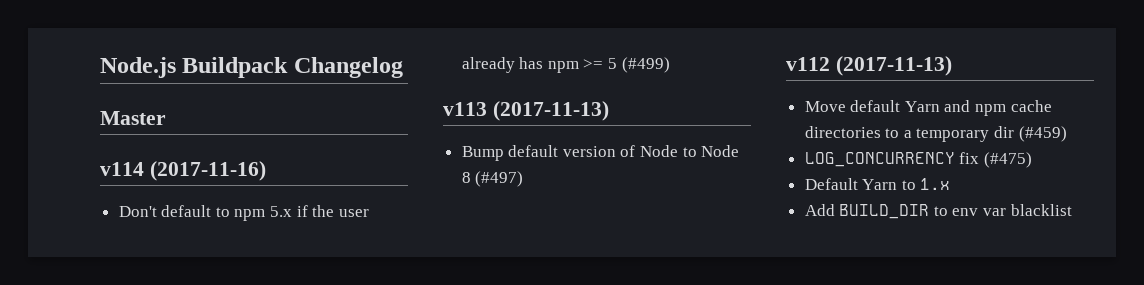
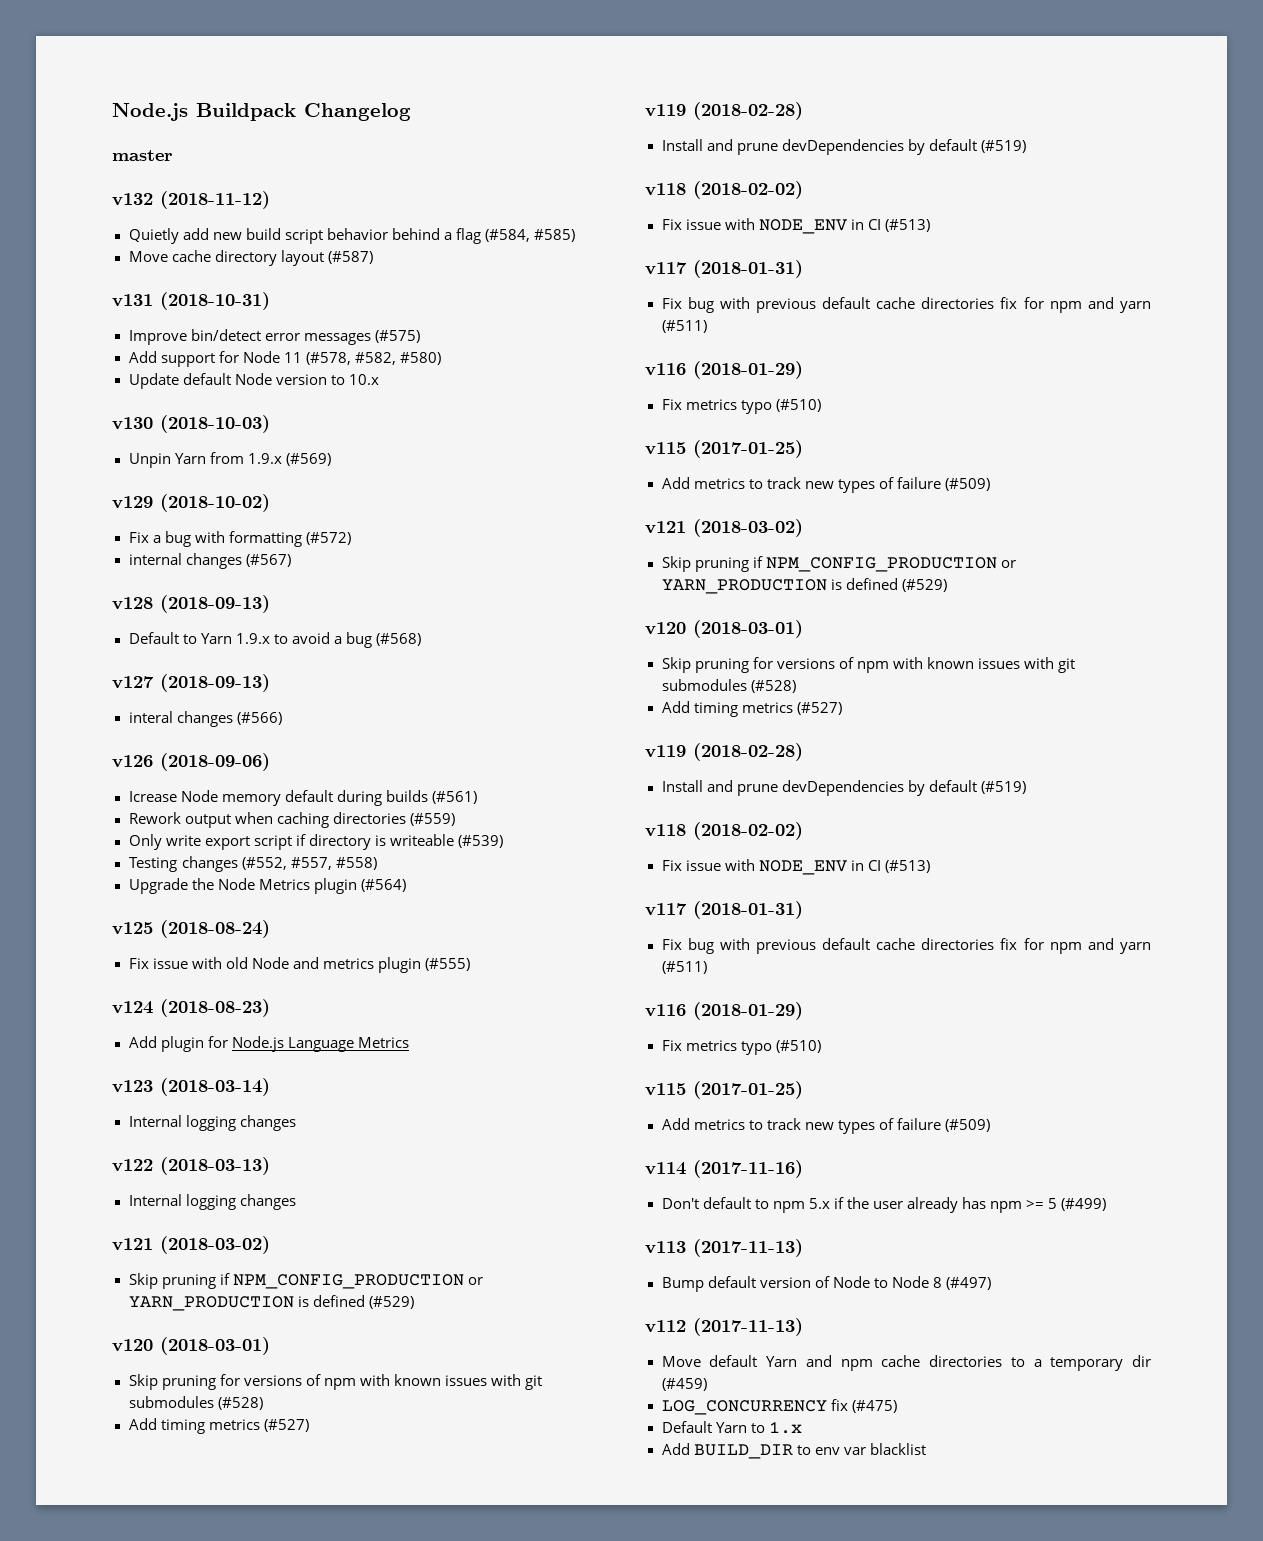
[100,111,166,125] Master -> [112,150,173,161] [112,191,270,209] [128,228,575,244] [128,250,373,266] [112,292,270,310] [128,329,420,345] [128,351,441,367] [128,373,379,389] [112,415,270,433] [128,452,331,468] [112,494,270,512] [128,531,351,547] [128,553,291,569] [112,595,270,613] [128,632,421,648] [112,674,270,692] [128,711,282,727] [112,753,270,771] [128,790,477,806] [128,812,455,828] [128,834,503,850] [128,856,377,872] [128,878,406,894] [112,920,270,938] [128,957,470,973] [112,999,270,1017] [128,1036,409,1052] [112,1078,270,1096] [128,1115,296,1131] [112,1157,270,1175] [128,1194,296,1210] [112,1236,270,1254] [128,1273,483,1289] [128,1295,414,1311] [112,1337,270,1355] [128,1374,543,1390] [128,1396,263,1410] [128,1418,309,1434] [645,102,803,120] [661,139,1026,155] [645,181,803,199] [661,218,930,234] [645,260,803,278] [661,297,1151,313] [661,320,707,333] [645,361,803,379] [661,399,821,414] [645,440,803,458] [661,477,990,493] [645,519,803,537] [661,556,1016,572] [661,578,947,594] [645,620,803,638] [661,657,1075,673] [661,679,796,693] [661,701,842,717] [645,743,803,761] [661,780,1026,796] [645,822,803,840] [661,859,930,875] [645,901,803,919] [661,938,1151,954] [661,961,707,974] [645,1002,803,1020] [661,1040,821,1055] [645,1081,803,1099] [661,1118,990,1134] master // v132 (2018-11-12) // Quietly add new build script behavior behind a flag (#584, #585) // Move cache directory layout (#587) // v131 (2018-10-31) // Improve bin/detect error messages (#575) // Add support for Node 11 (#578, #582, #580) // Update default Node version to 10.x // v130 (2018-10-03) // Unpin Yarn from 1.9.x (#569) // v129 (2018-10-02) // Fix a bug with formatting (#572) // internal changes (#567) // v128 (2018-09-13) // Default to Yarn 1.9.x to avoid a bug (#568) // v127 (2018-09-13) // interal changes (#566) // v126 (2018-09-06) // Icrease Node memory default during builds (#561) // Rework output when caching directories (#559) // Only write export script if directory is writeable (#539) // Testing changes (#552, #557, #558) // Upgrade the Node Metrics plugin (#564) // v125 (2018-08-24) // Fix issue with old Node and metrics plugin (#555) // v124 (2018-08-23) // Add plugin for Node.js Language Metrics // v123 (2018-03-14) // Internal logging changes // v122 (2018-03-13) // Internal logging changes // v121 (2018-03-02) // Skip pruning if NPM_CONFIG_PRODUCTION or YARN_PRODUCTION is defined (#529) // v120 (2018-03-01) // Skip pruning for versions of npm with known issues with git submodules (#528) // Add timing metrics (#527) // v119 (2018-02-28) // Install and prune devDependencies by default (#519) // v118 (2018-02-02) // Fix issue with NODE_ENV in CI (#513) // v117 (2018-01-31) // Fix bug with previous default cache directories fix for npm and yarn (#511) // v116 (2018-01-29) // Fix metrics typo (#510) // v115 (2017-01-25) // Add metrics to track new types of failure (#509) // v121 (2018-03-02) // Skip pruning if NPM_CONFIG_PRODUCTION or YARN_PRODUCTION is defined (#529) // v120 (2018-03-01) // Skip pruning for versions of npm with known issues with git submodules (#528) // Add timing metrics (#527) // v119 (2018-02-28) // Install and prune devDependencies by default (#519) // v118 (2018-02-02) // Fix issue with NODE_ENV in CI (#513) // v117 (2018-01-31) // Fix bug with previous default cache directories fix for npm and yarn (#511) // v116 (2018-01-29) // Fix metrics typo (#510) // v115 (2017-01-25) // Add metrics to track new types of failure (#509)

